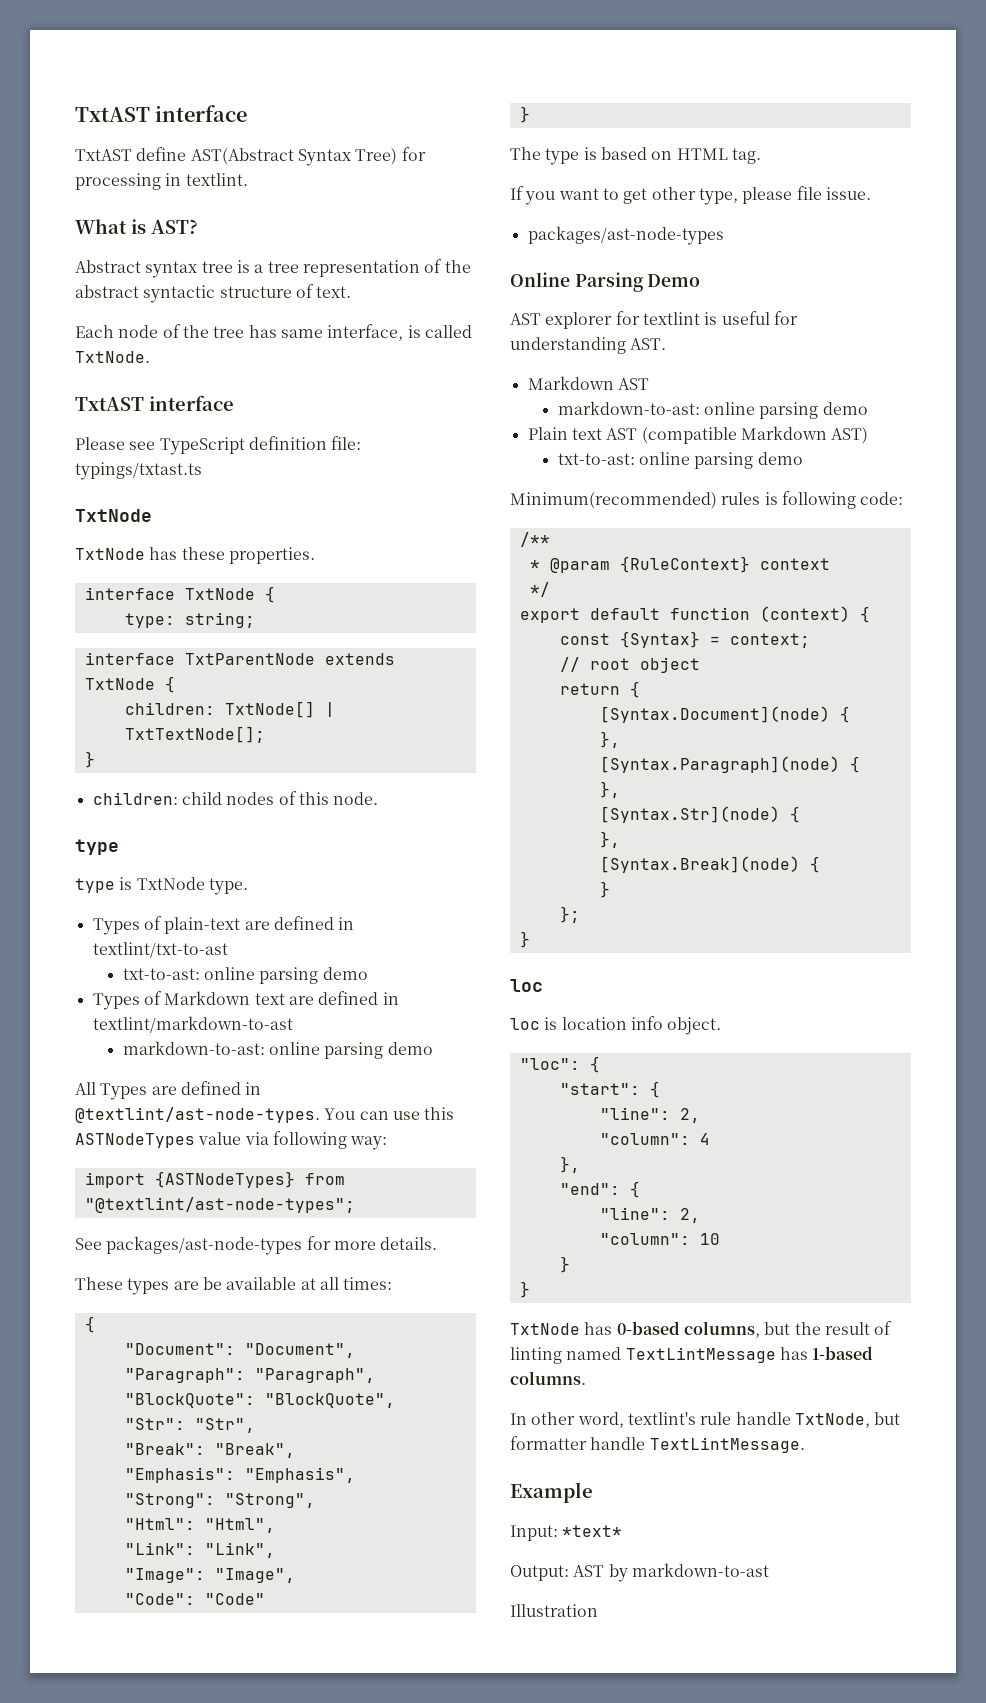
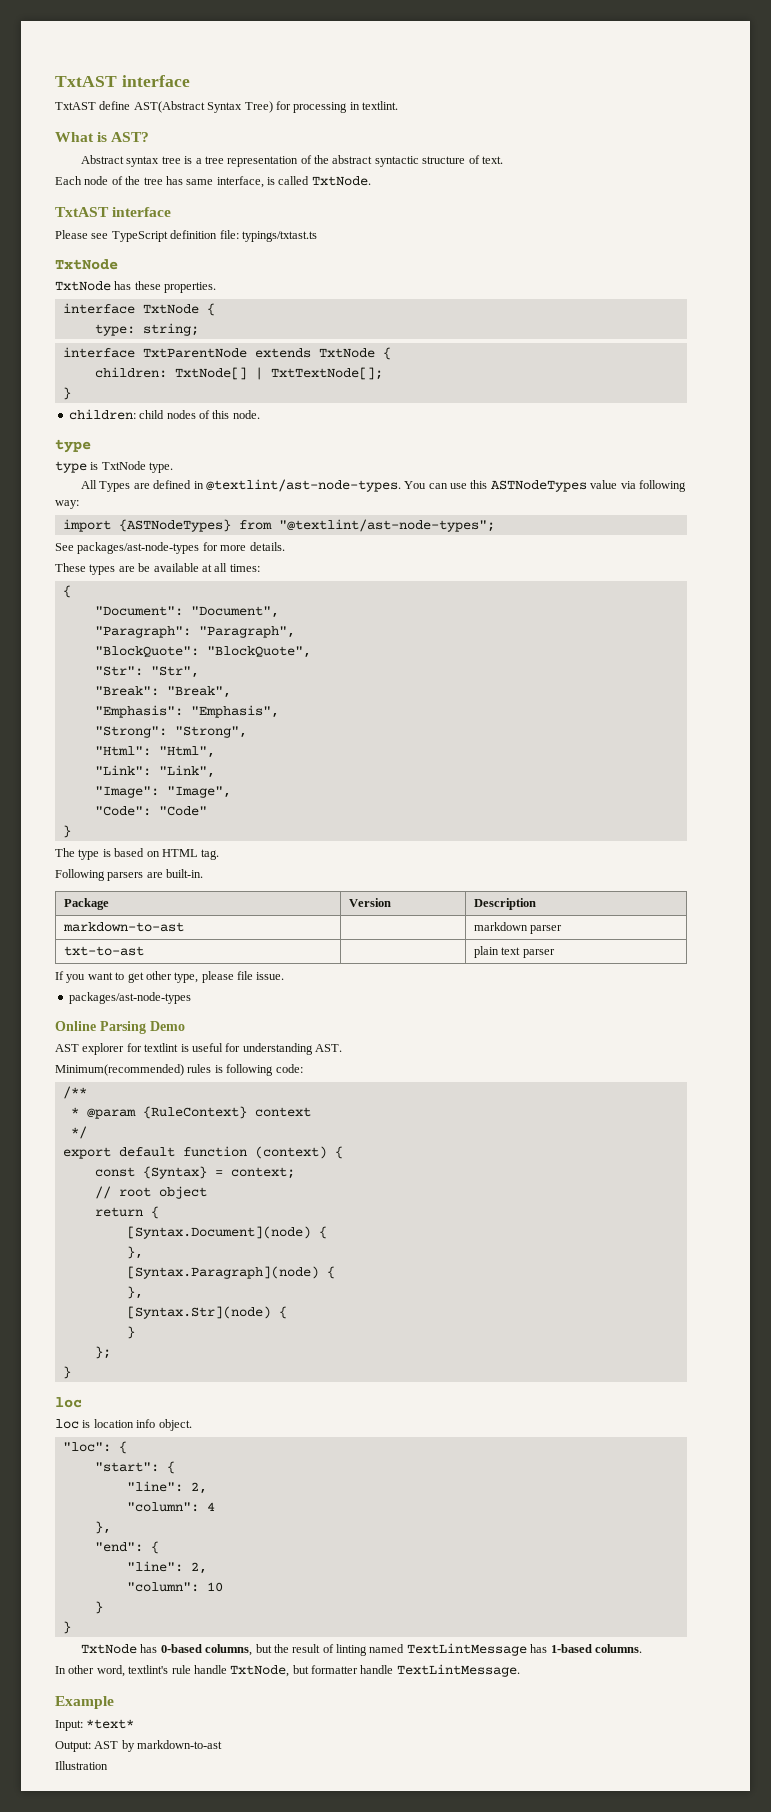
[92,916,355,935] [92,942,228,958] [122,967,368,984] [92,991,399,1010] [92,1016,293,1033] [122,1041,433,1059] // Types of plain-text are defined in textlint/txt-to-ast // txt-to-ast: online parsing demo // Types of Markdown text are defined in textlint/markdown-to-ast // markdown-to-ast: online parsing demo -> (174, 467) none
(761, 156) none -> [55,869,204,881] [63,898,109,910] [348,898,391,907] [473,898,536,910] [62,922,184,932] [473,922,563,934] [63,946,144,956] [473,946,555,958] // Following parsers are built-in. // Package | Version | Description // markdown-to-ast | | markdown parser // txt-to-ast | | plain text parser
[527,376,649,390] [557,401,868,419] [527,426,869,444] [557,452,803,469] // Markdown AST // markdown-to-ast: online parsing demo // Plain text AST (compatible Markdown AST) // txt-to-ast: online parsing demo -> (342, 1048) none
[599,831,620,848] [599,856,820,873] // }, // [Syntax.Break](node) { -> (287, 1312) none

